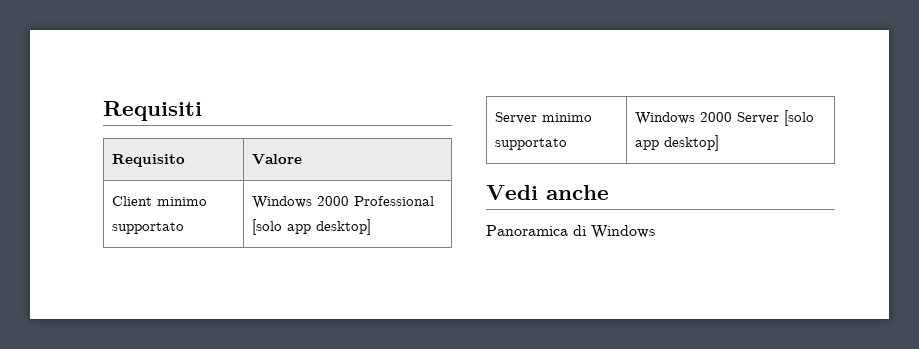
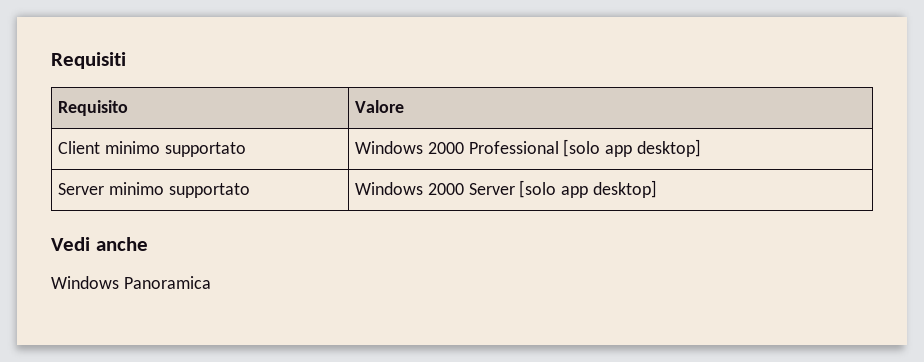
[486,225,655,239] Panoramica di Windows -> [51,276,211,289] Windows Panoramica

